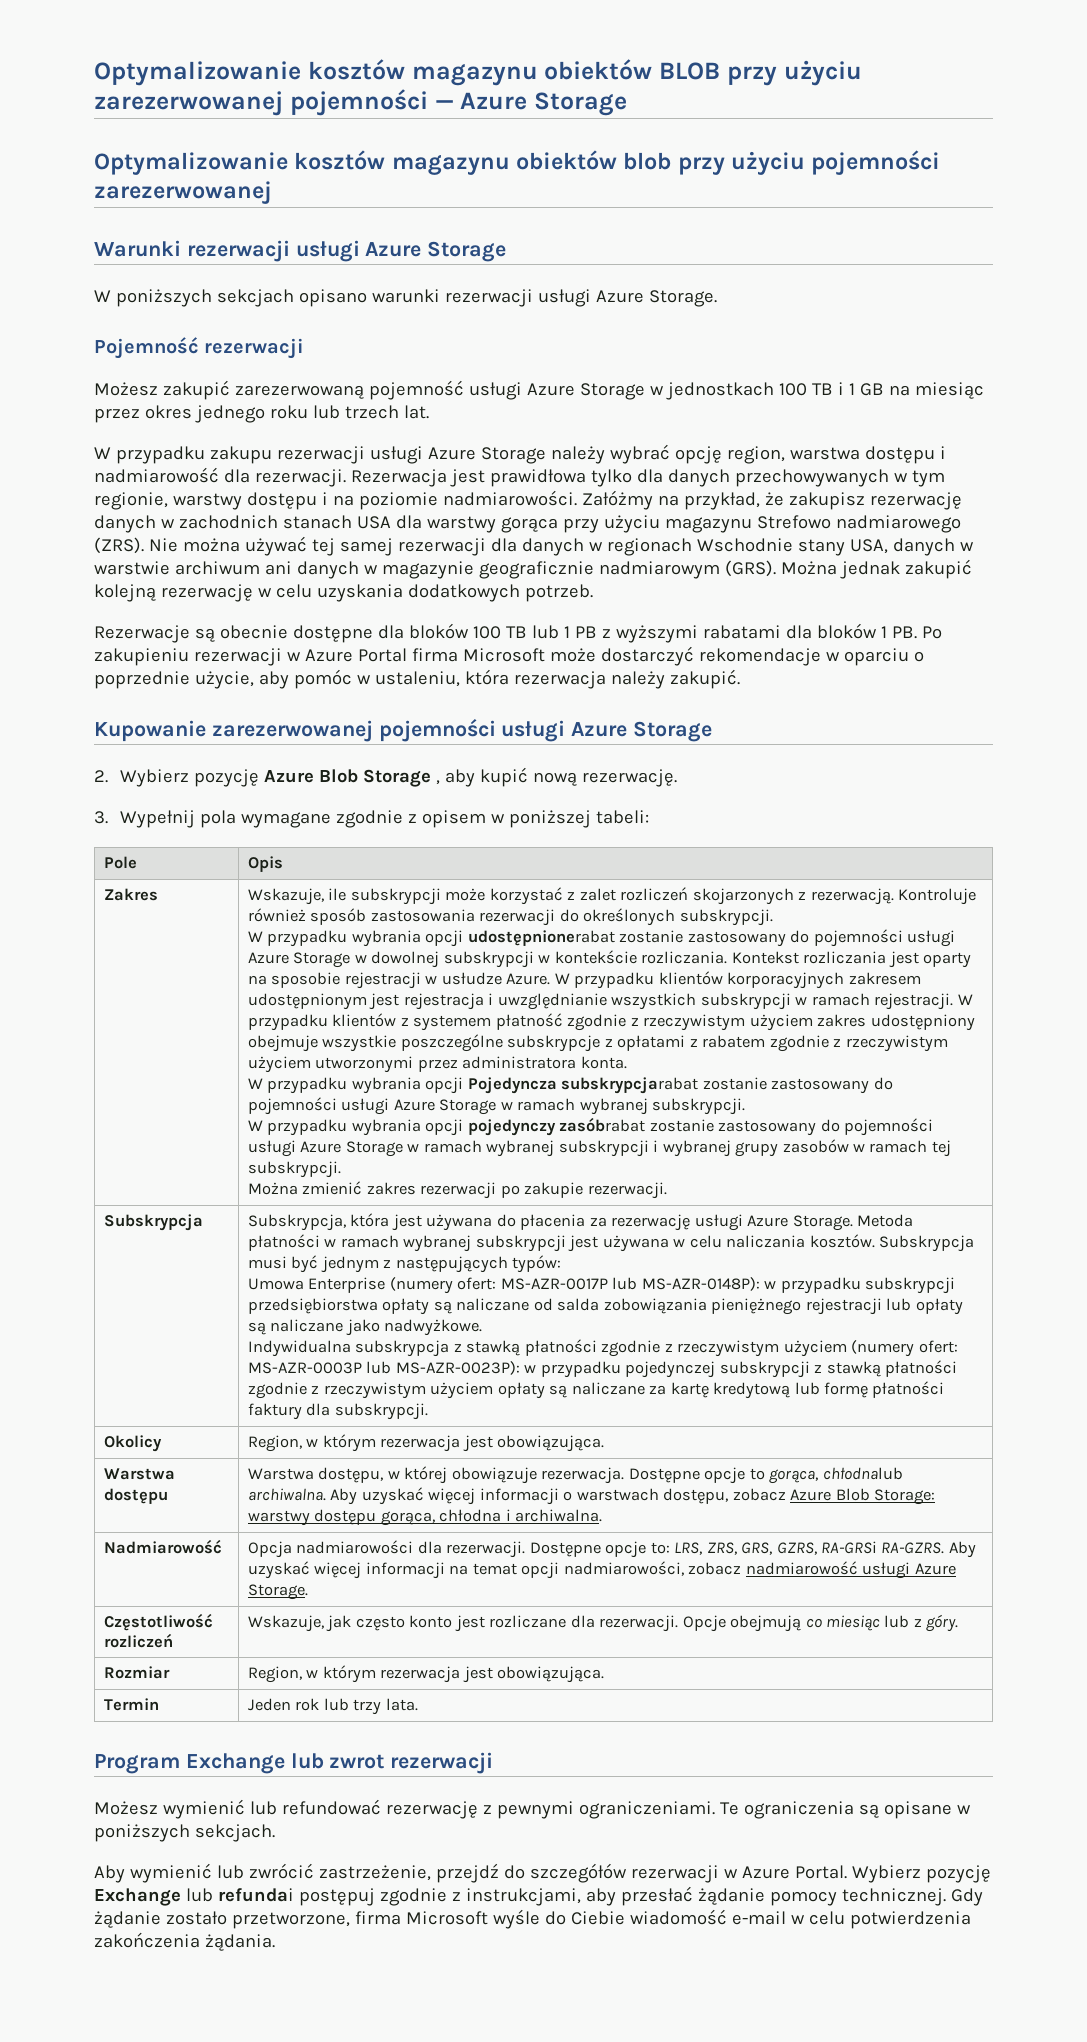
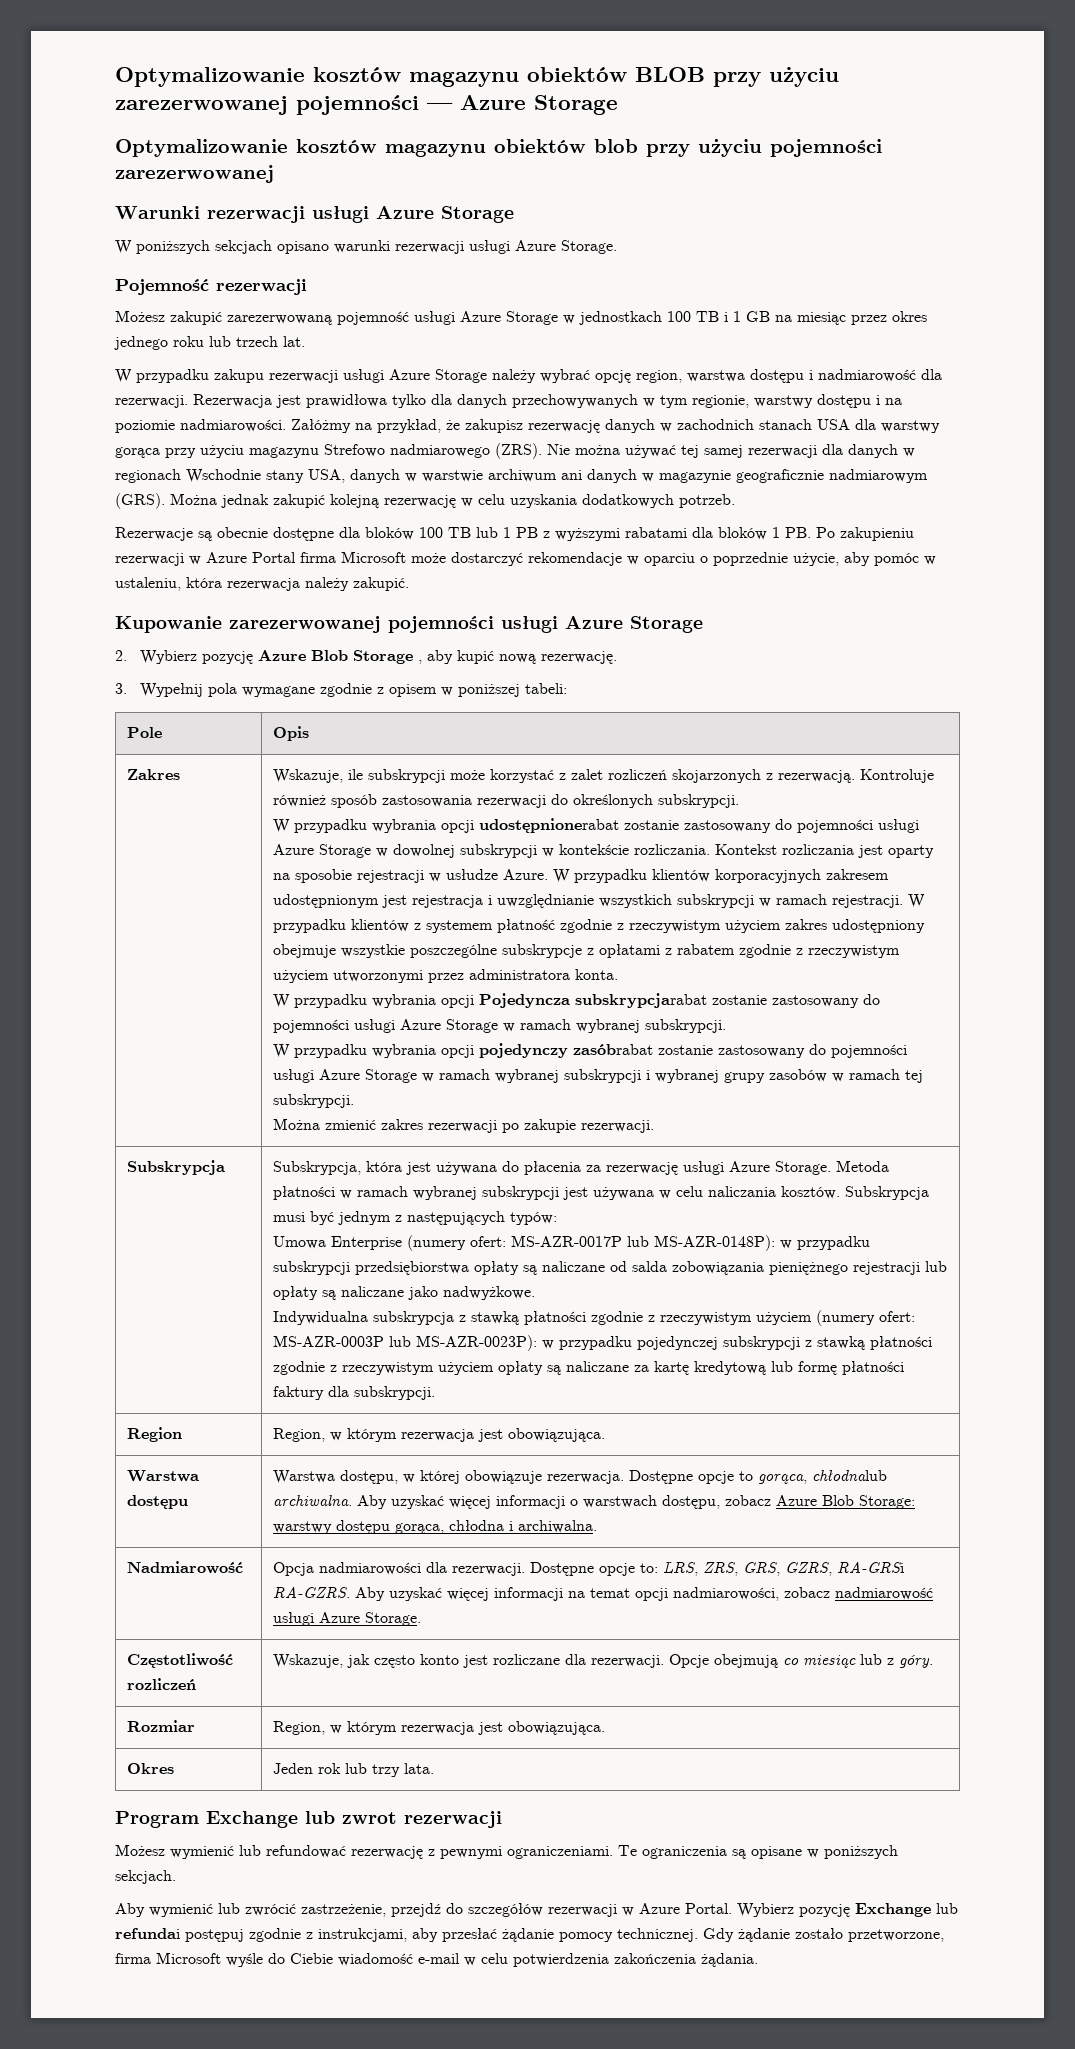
[104,1435,163,1452] Okolicy -> [126,1427,182,1442] Region
[104,1698,160,1711] Termin -> [126,1763,174,1774] Okres

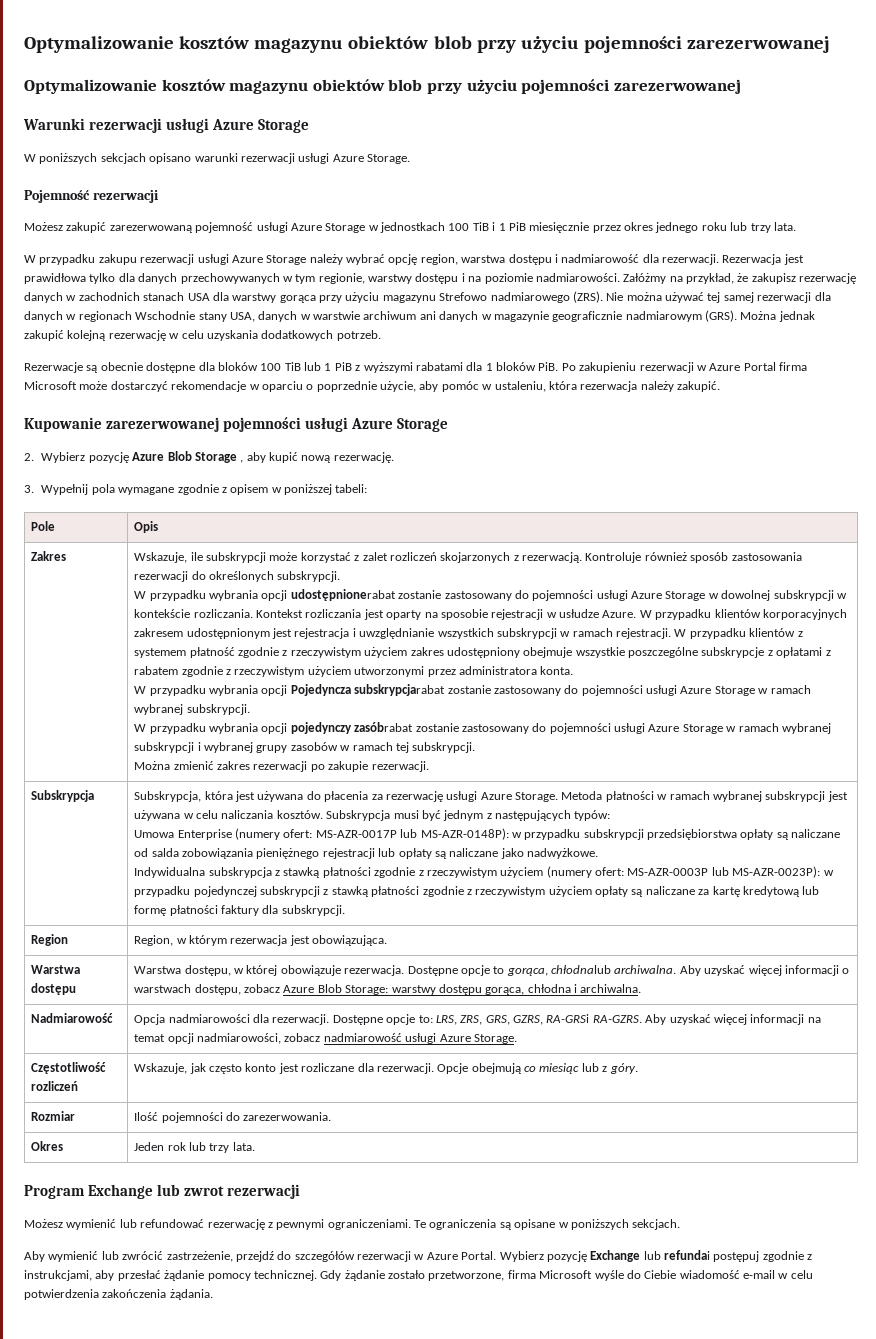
[115,67,839,87] [115,95,618,115] Optymalizowanie kosztów magazynu obiektów BLOB przy użyciu zarezerwowanej pojemności — Azure Storage -> [24,36,831,53] Optymalizowanie kosztów magazynu obiektów blob przy użyciu pojemności zarezerwowanej
[696,311,719,322] TB -> [472,222,489,231] TiB
[746,311,846,325] GB na miesiąc -> [508,222,590,233] PiB miesięcznie
[236,336,305,347] trzech lat. -> [750,222,796,233] trzy lata.
[448,527,471,538] TB -> [284,362,301,371] TiB
[516,527,538,538] PB -> [334,362,352,371] PiB
[718,527,811,540] bloków 1 PB. -> [485,362,559,371] 1 bloków PiB.
[272,1721,605,1735] Region, w którym rezerwacja jest obowiązująca. -> [134,1112,332,1123] Ilość pojemności do zarezerwowania.

